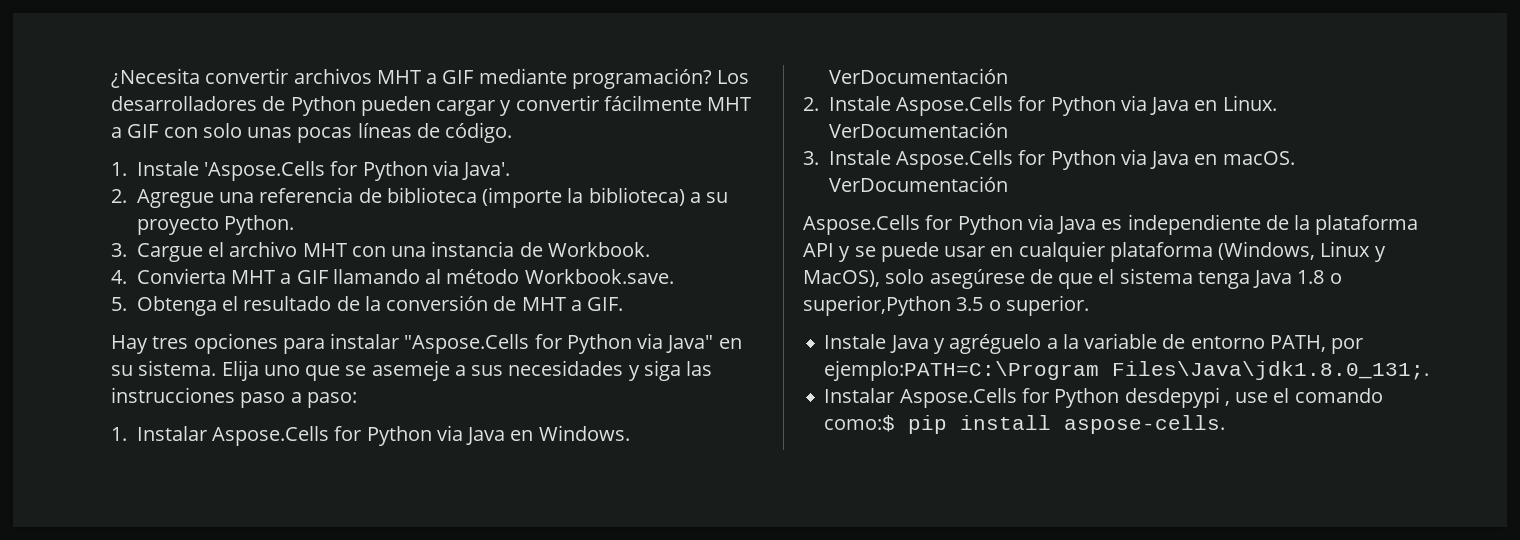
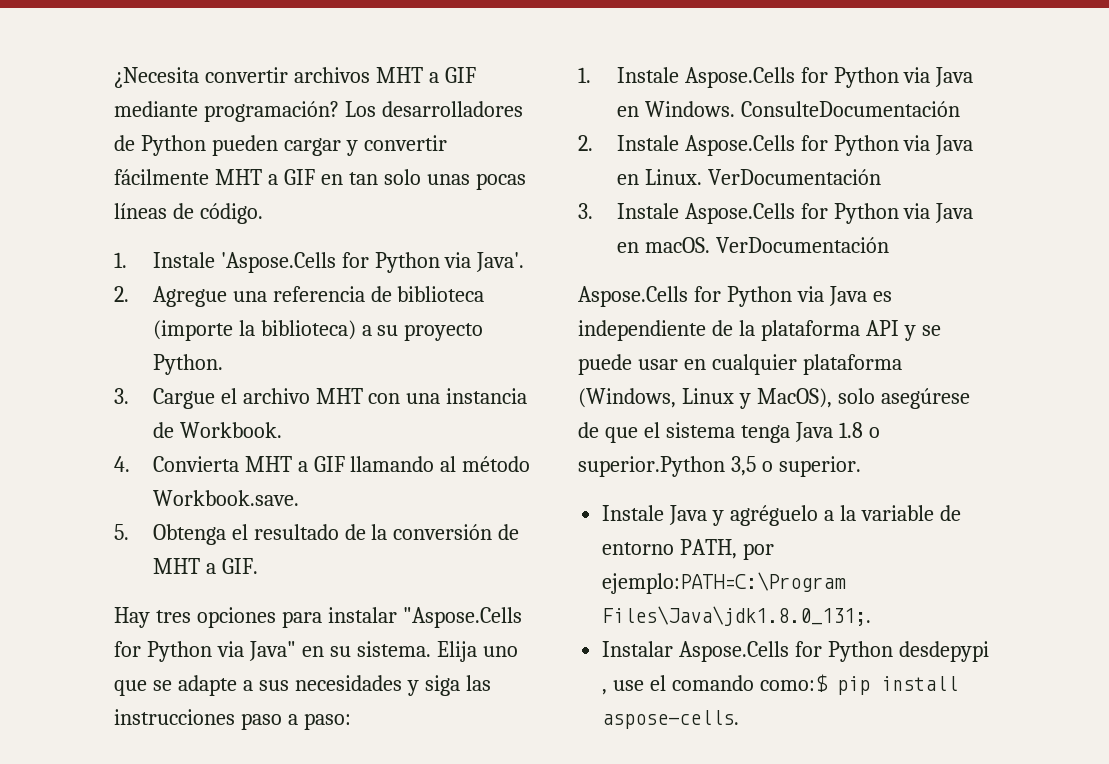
[163,127,198,138] con -> [320,172,378,185] en tan
[371,360,450,381] asemeje -> [177,675,237,696] adapte
[136,426,207,441] Instalar -> [616,67,679,83] Instale
[828,68,1008,84] VerDocumentación -> [740,101,960,117] ConsulteDocumentación
[803,295,984,316] superior,Python 3.5 -> [578,456,756,477] superior.Python 3,5

